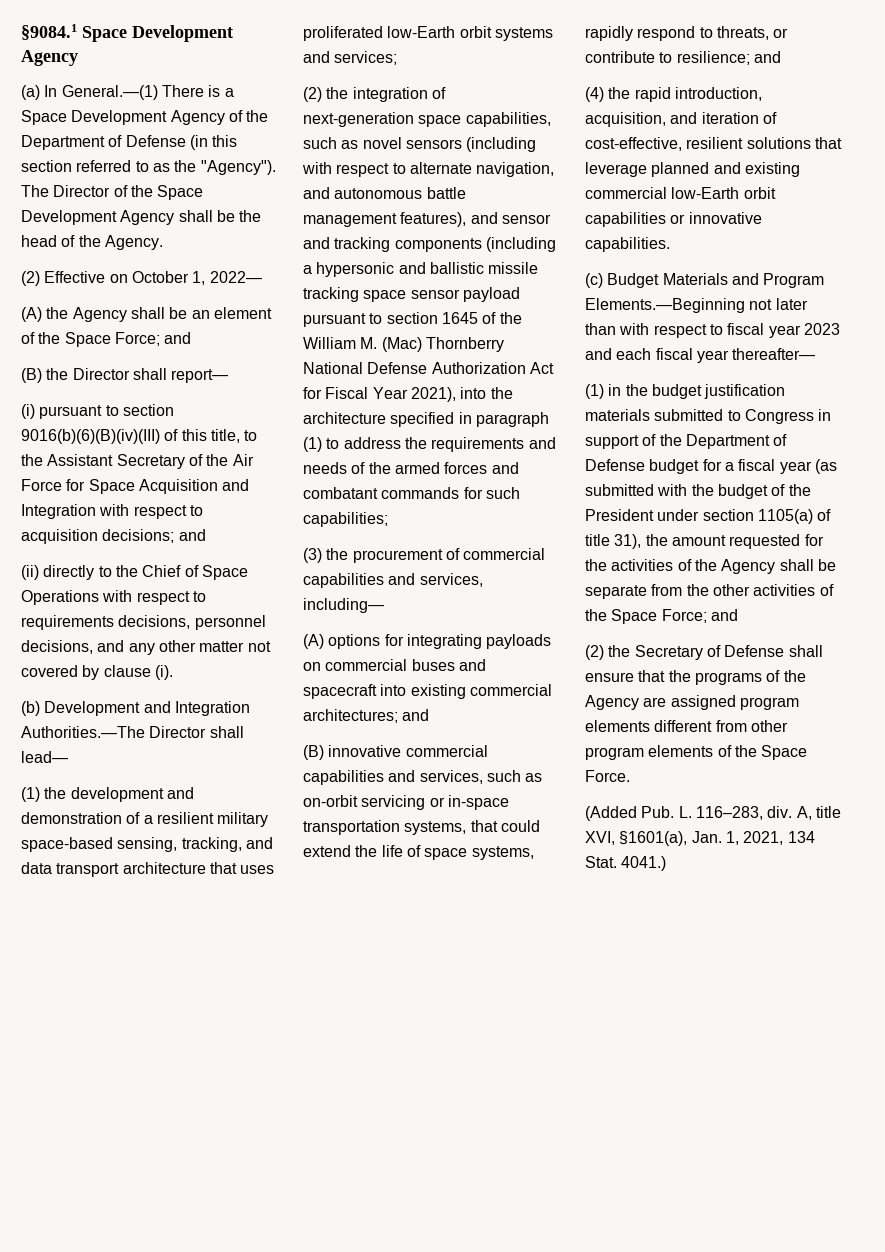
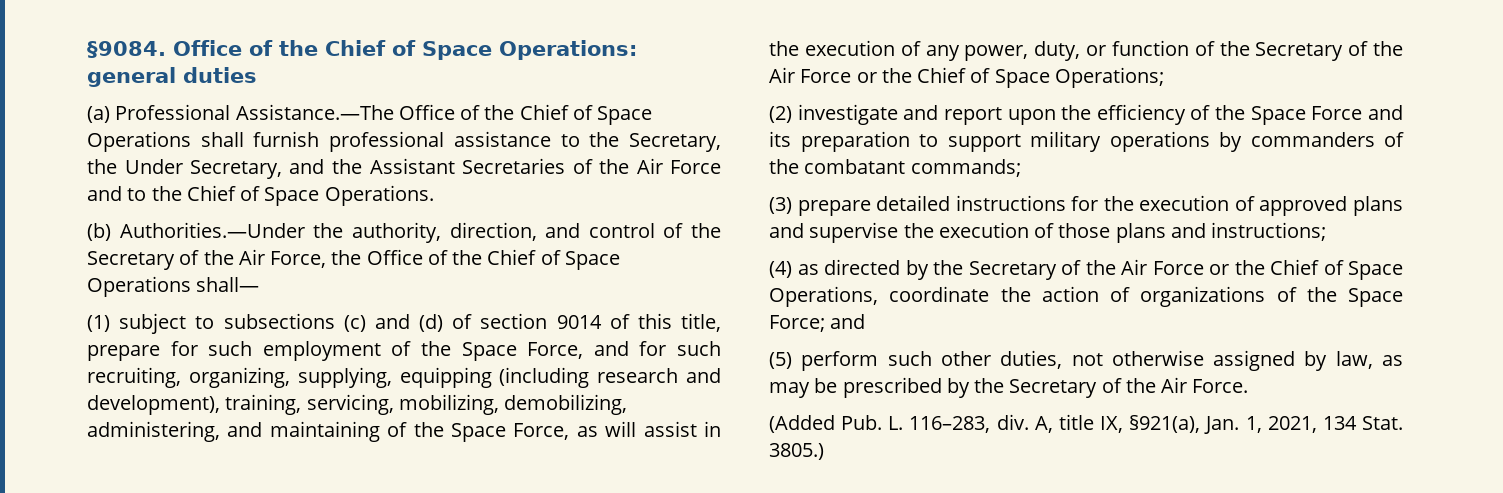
[21,24,233,42] [21,50,78,66] [21,85,234,100] [21,110,269,125] [21,135,238,150] [21,160,276,175] [21,185,204,200] [21,210,262,225] [21,235,163,250] [21,271,262,286] [21,307,272,322] [21,332,192,347] [21,368,229,383] [21,404,174,419] [21,429,258,444] [21,454,254,469] [21,479,250,494] [21,504,203,519] [21,529,206,544] [21,565,248,580] [21,590,206,605] [21,615,266,630] [21,640,271,655] [21,665,173,680] [21,701,250,716] [21,726,244,738] [21,751,68,763] [21,787,194,802] [21,812,269,827] [21,837,273,852] [21,862,275,877] [303,26,553,41] [303,51,398,65] [303,87,446,102] [303,112,551,127] [303,137,537,152] [302,162,555,177] [303,187,466,199] [303,212,551,227] [303,237,556,252] [303,262,539,277] [303,287,520,302] [303,312,522,327] [303,337,504,352] [303,362,554,374] [303,387,513,402] [303,412,549,427] [303,437,556,452] [303,462,519,474] [303,487,520,499] [303,512,388,527] [303,548,546,563] [303,573,483,588] [303,598,384,613] [303,634,552,649] [303,659,486,671] [303,684,552,699] [303,709,430,723] [303,745,488,760] [303,770,543,785] [303,795,509,810] [303,820,540,835] [303,845,534,860] [585,26,789,41] [585,51,781,65] [585,87,762,102] [585,112,777,127] [585,137,842,151] [585,162,800,177] [585,187,776,199] [585,212,762,227] [585,237,670,252] [585,273,825,288] [585,298,808,313] [585,323,840,338] [585,348,816,363] [585,384,786,399] [585,409,832,424] [585,434,788,449] [585,459,837,474] [585,484,811,499] [585,509,832,524] [585,534,824,549] [585,559,836,574] [585,584,834,599] [585,609,738,624] [585,645,823,660] [585,670,806,685] [585,695,799,710] [585,720,788,732] [585,745,808,760] §9084.1 Space Development Agency // (a) In General.—(1) There is a Space Development Agency of the Department of Defense (in this section referred to as the "Agency"). The Director of the Space Development Agency shall be the head of the Agency. // (2) Effective on October 1, 2022— // (A) the Agency shall be an element of the Space Force; and // (B) the Director shall report— // (i) pursuant to section 9016(b)(6)(B)(iv)(III) of this title, to the Assistant Secretary of the Air Force for Space Acquisition and Integration with respect to acquisition decisions; and // (ii) directly to the Chief of Space Operations with respect to requirements decisions, personnel decisions, and any other matter not covered by clause (i). // (b) Development and Integration Authorities.—The Director shall lead— // (1) the development and demonstration of a resilient military space-based sensing, tracking, and data transport architecture that uses proliferated low-Earth orbit systems and services; // (2) the integration of next-generation space capabilities, such as novel sensors (including with respect to alternate navigation, and autonomous battle management features), and sensor and tracking components (including a hypersonic and ballistic missile tracking space sensor payload pursuant to section 1645 of the William M. (Mac) Thornberry National Defense Authorization Act for Fiscal Year 2021), into the architecture specified in paragraph (1) to address the requirements and needs of the armed forces and combatant commands for such capabilities; // (3) the procurement of commercial capabilities and services, including— // (A) options for integrating payloads on commercial buses and spacecraft into existing commercial architectures; and // (B) innovative commercial capabilities and services, such as on-orbit servicing or in-space transportation systems, that could extend the life of space systems, rapidly respond to threats, or contribute to resilience; and // (4) the rapid introduction, acquisition, and iteration of cost-effective, resilient solutions that leverage planned and existing commercial low-Earth orbit capabilities or innovative capabilities. // (c) Budget Materials and Program Elements.—Beginning not later than with respect to fiscal year 2023 and each fiscal year thereafter— // (1) in the budget justification materials submitted to Congress in support of the Department of Defense budget for a fiscal year (as submitted with the budget of the President under section 1105(a) of title 31), the amount requested for the activities of the Agency shall be separate from the other activities of the Space Force; and // (2) the Secretary of Defense shall ensure that the programs of the Agency are assigned program elements different from other program elements of the Space -> [87,40,637,60] [87,67,257,87] [87,104,653,125] [87,131,722,152] [87,158,721,179] [87,185,434,206] [87,222,721,243] [87,249,620,270] [87,276,260,297] [87,313,721,334] [87,341,722,361] [87,367,721,388] [87,394,628,415] [87,421,721,442] [769,40,1403,61] [769,67,1164,88] [769,104,1403,125] [769,131,1404,152] [769,159,1021,177] [769,195,1403,216] [769,222,1327,243] [769,259,1403,280] [769,286,1403,307] [769,314,866,332] [769,350,1403,371] [769,377,1188,398] §9084. Office of the Chief of Space Operations: general duties // (a) Professional Assistance.—The Office of the Chief of Space Operations shall furnish professional assistance to the Secretary, the Under Secretary, and the Assistant Secretaries of the Air Force and to the Chief of Space Operations. // (b) Authorities.—Under the authority, direction, and control of the Secretary of the Air Force, the Office of the Chief of Space Operations shall— // (1) subject to subsections (c) and (d) of section 9014 of this title, prepare for such employment of the Space Force, and for such recruiting, organizing, supplying, equipping (including research and development), training, servicing, mobilizing, demobilizing, administering, and maintaining of the Space Force, as will assist in the execution of any power, duty, or function of the Secretary of the Air Force or the Chief of Space Operations; // (2) investigate and report upon the efficiency of the Space Force and its preparation to support military operations by commanders of the combatant commands; // (3) prepare detailed instructions for the execution of approved plans and supervise the execution of those plans and instructions; // (4) as directed by the Secretary of the Air Force or the Chief of Space Operations, coordinate the action of organizations of the Space Force; and // (5) perform such other duties, not otherwise assigned by law, as may be prescribed by the Secretary of the Air
[585,831,688,846] XVI, §1601(a), -> [1100,415,1201,433] IX, §921(a),
[621,856,667,871] 4041.) -> [769,443,824,460] 3805.)

